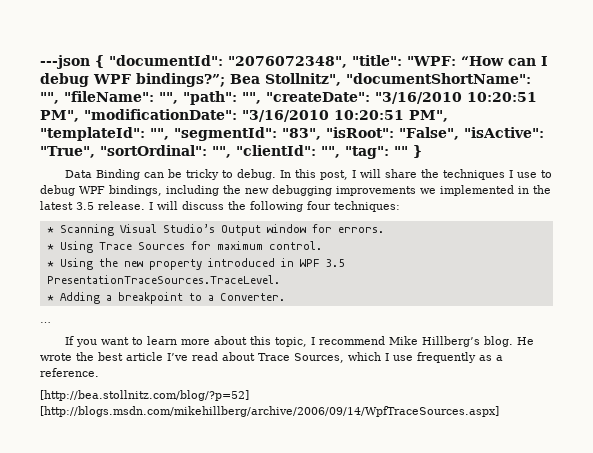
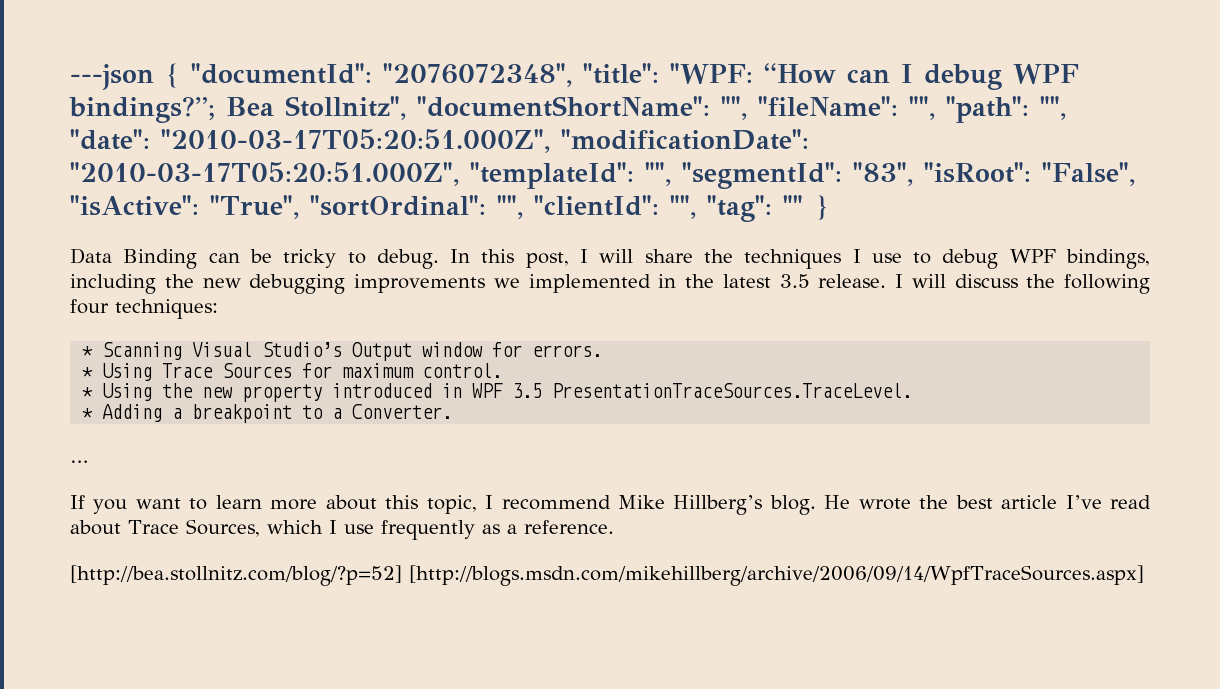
[266,92,537,104] [40,109,448,122] "createDate": "3/16/2010 10:20:51 PM", "modificationDate": "3/16/2010 10:20:51 PM", -> [70,129,809,153] [70,162,459,186] "date": "2010-03-17T05:20:51.000Z", "modificationDate": "2010-03-17T05:20:51.000Z",

